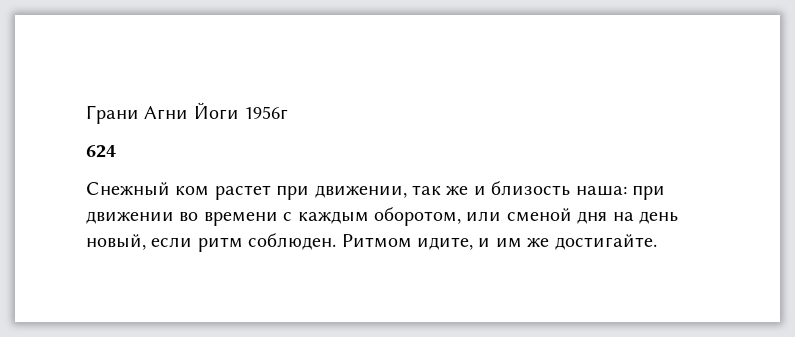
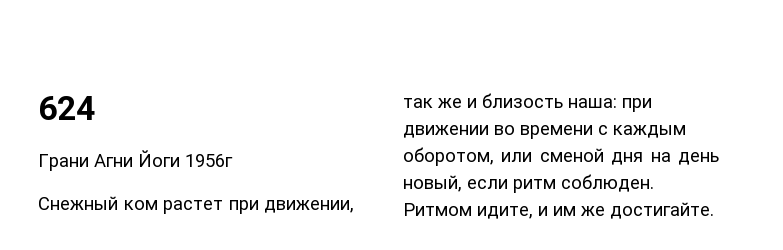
(86, 114) none -> [38,96,95,120] 624 //
[86,145,116,158] // 624 -> (233, 160) none

